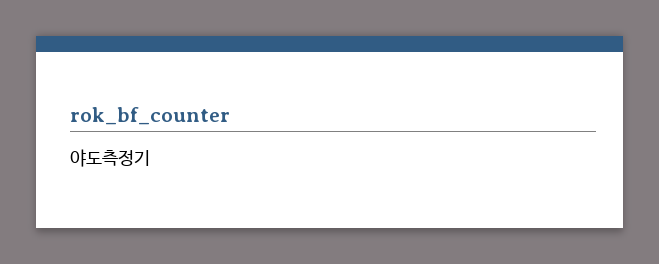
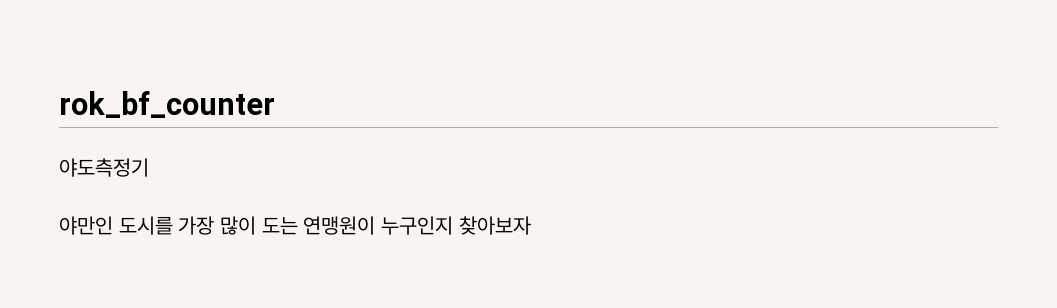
(150, 158) none -> [59,216,531,235] // 야만인 도시를 가장 많이 도는 연맹원이 누구인지 찾아보자

